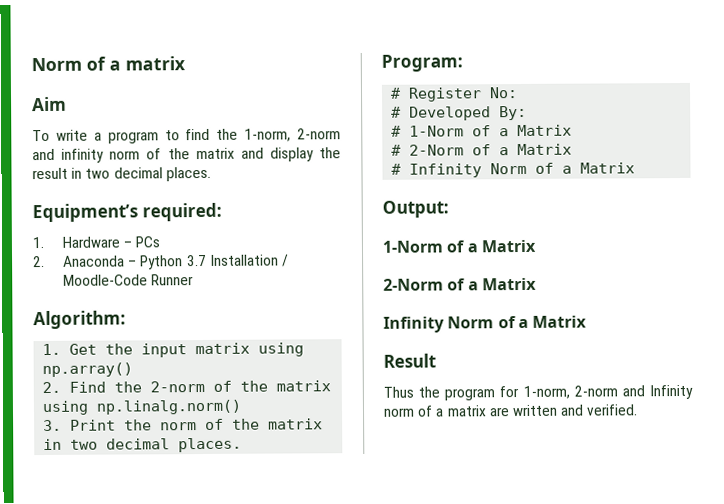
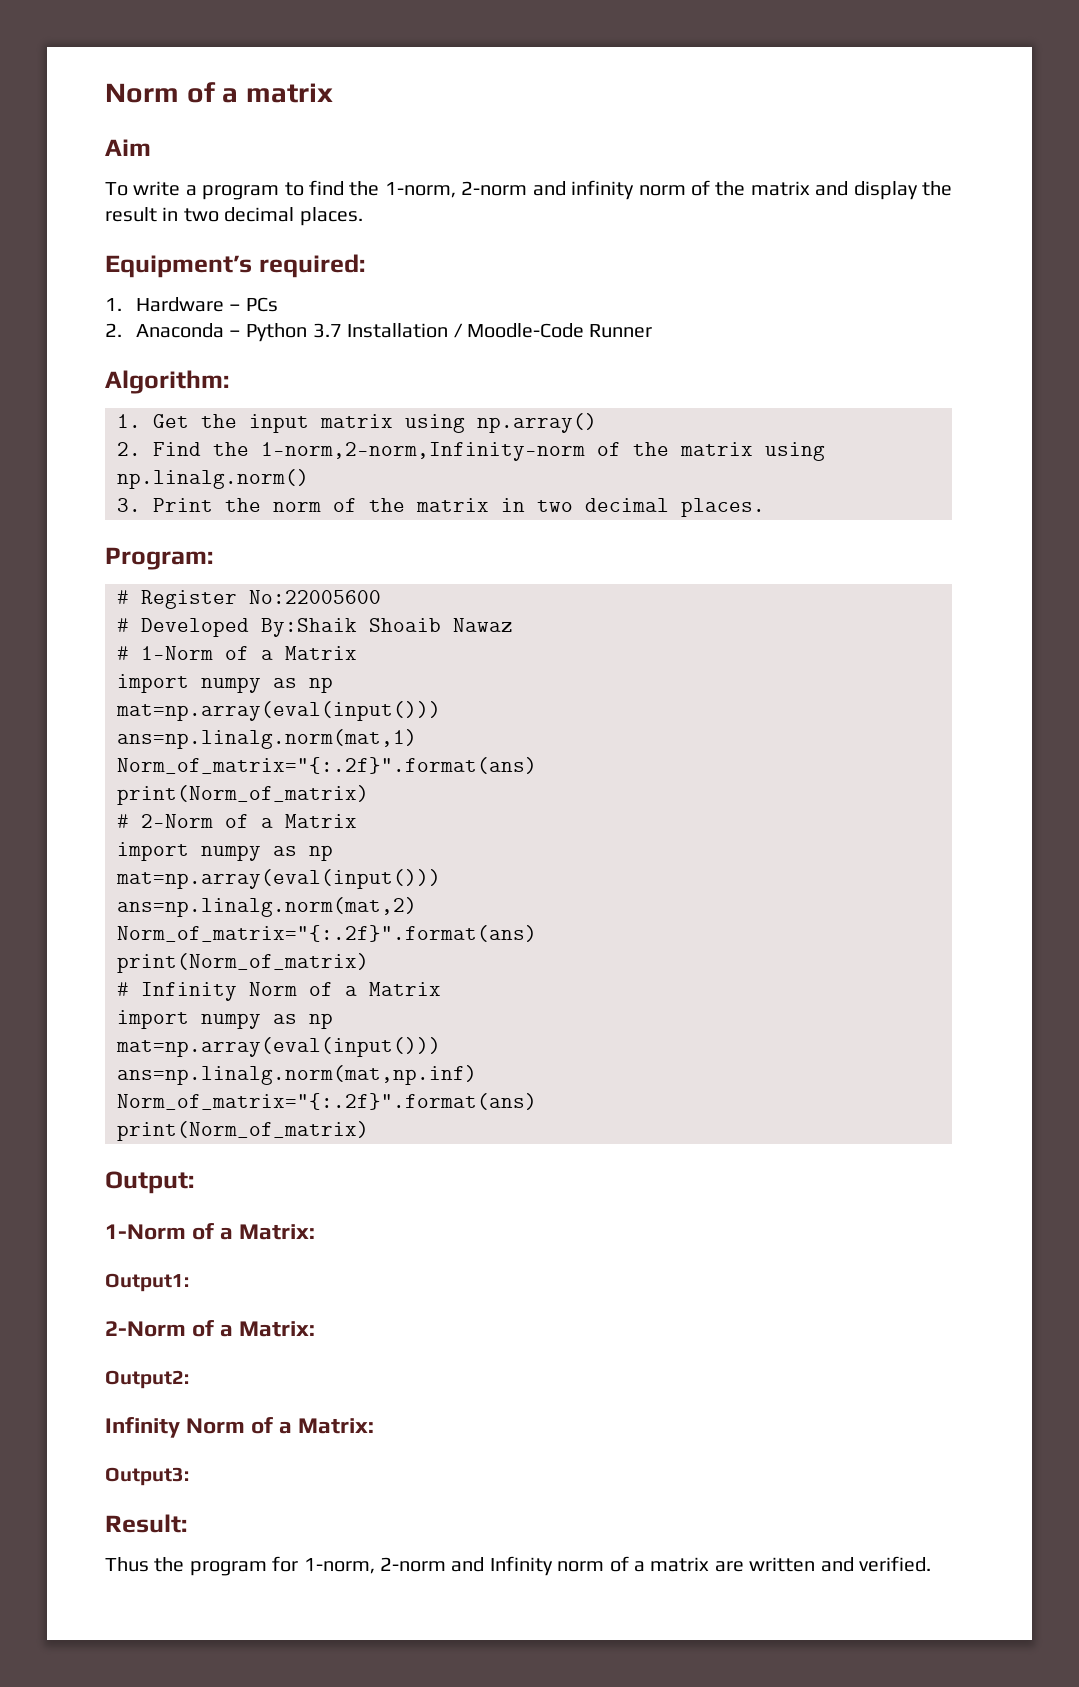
[150,380,206,393] 2-norm -> [261,442,585,461] 1-norm,2-norm,Infinity-norm
[489,87,519,99] No: -> [249,590,381,604] No:22005600
[499,105,528,121] By: -> [261,618,513,637] By:Shaik Shoaib Nawaz
(573, 130) none -> [117,674,333,693] [116,701,441,721] [117,729,417,749] [117,757,537,774] [117,785,369,805] // import numpy as np // mat=np.array(eval(input())) // ans=np.linalg.norm(mat,1) // Norm_of_matrix="{:.2f}".format(ans) // print(Norm_of_matrix)
(573, 149) none -> [117,842,333,861] [116,869,441,889] [117,897,417,917] [117,925,537,942] [117,953,369,973] // import numpy as np // mat=np.array(eval(input())) // ans=np.linalg.norm(mat,2) // Norm_of_matrix="{:.2f}".format(ans) // print(Norm_of_matrix)
(636, 168) none -> [117,1010,333,1029] [116,1037,441,1057] [117,1065,477,1085] [117,1093,537,1110] [117,1121,369,1141] // import numpy as np // mat=np.array(eval(input())) // ans=np.linalg.norm(mat,np.inf) // Norm_of_matrix="{:.2f}".format(ans) // print(Norm_of_matrix)
[480,239,537,253] [383,277,537,291] [383,315,588,333] [383,353,436,368] Matrix // 2-Norm of a Matrix // Infinity Norm of a Matrix // Result -> [239,1224,316,1240] [105,1273,189,1292] [105,1320,316,1337] [105,1370,189,1389] [105,1417,375,1438] [105,1467,189,1486] [105,1514,187,1533] Matrix: // Output1: // 2-Norm of a Matrix: // Output2: // Infinity Norm of a Matrix: // Output3: // Result:

